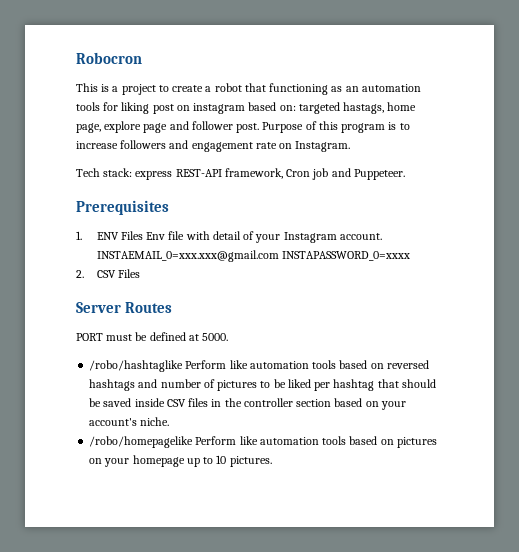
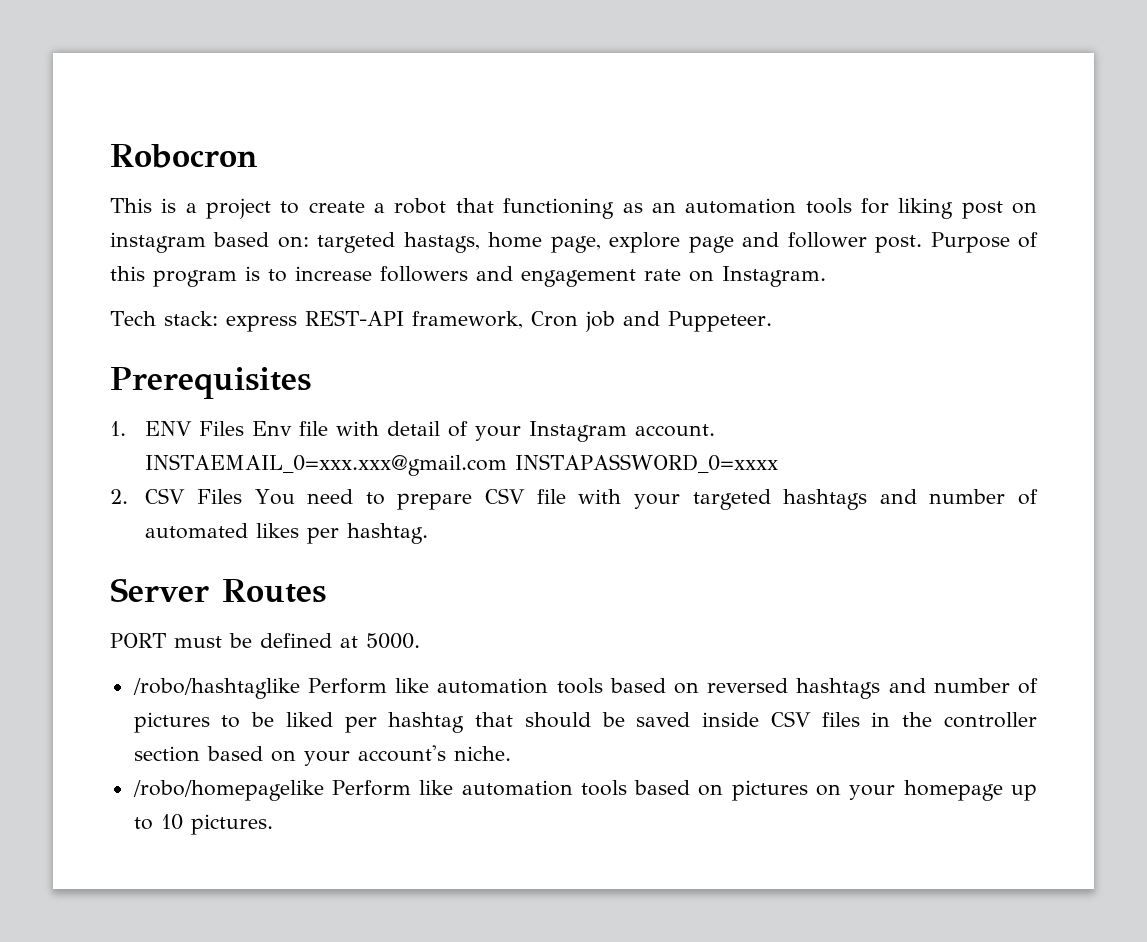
(140, 273) none -> [254,488,1039,510] [145,523,429,544] You need to prepare CSV file with your targeted hashtags and number of automated likes per hashtag.

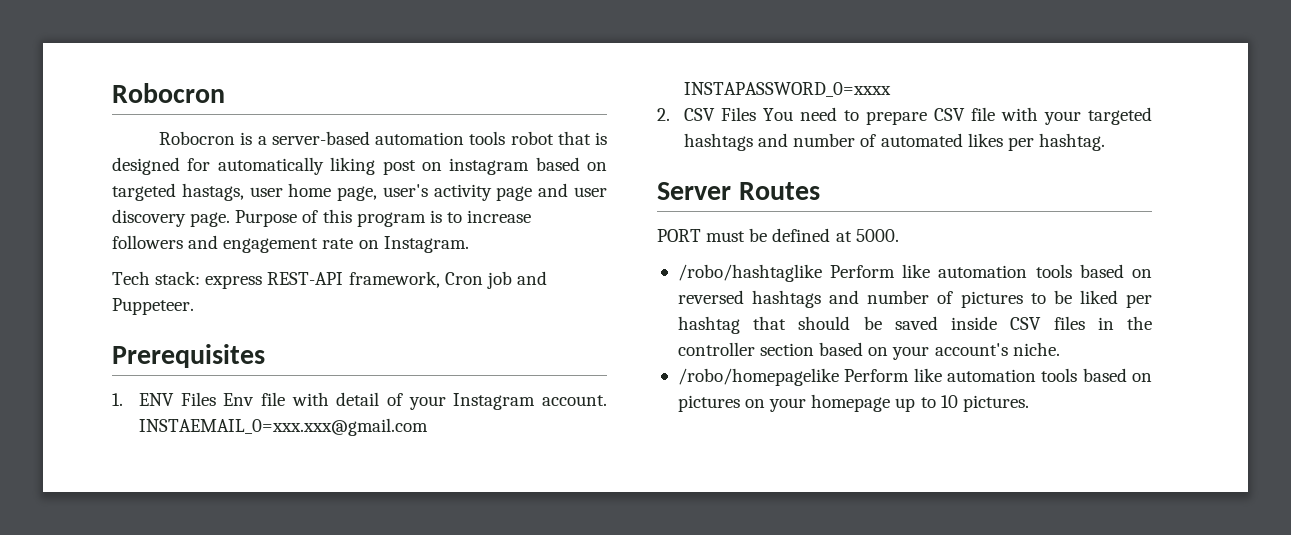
[110,198,152,213] This -> [159,131,236,145] Robocron
[206,198,889,219] project to create a robot that functioning as an automation tools for -> [271,131,607,145] [112,157,324,175] server-based automation tools robot that is designed for automatically
[277,236,309,248] on: -> [587,162,607,171] on
(480, 242) none -> [249,187,283,197] user
[609,232,923,253] explore page and follower post. -> [382,183,607,201] [112,209,231,227] user's activity page and user discovery page.

